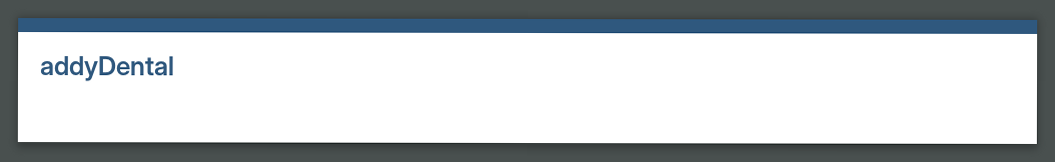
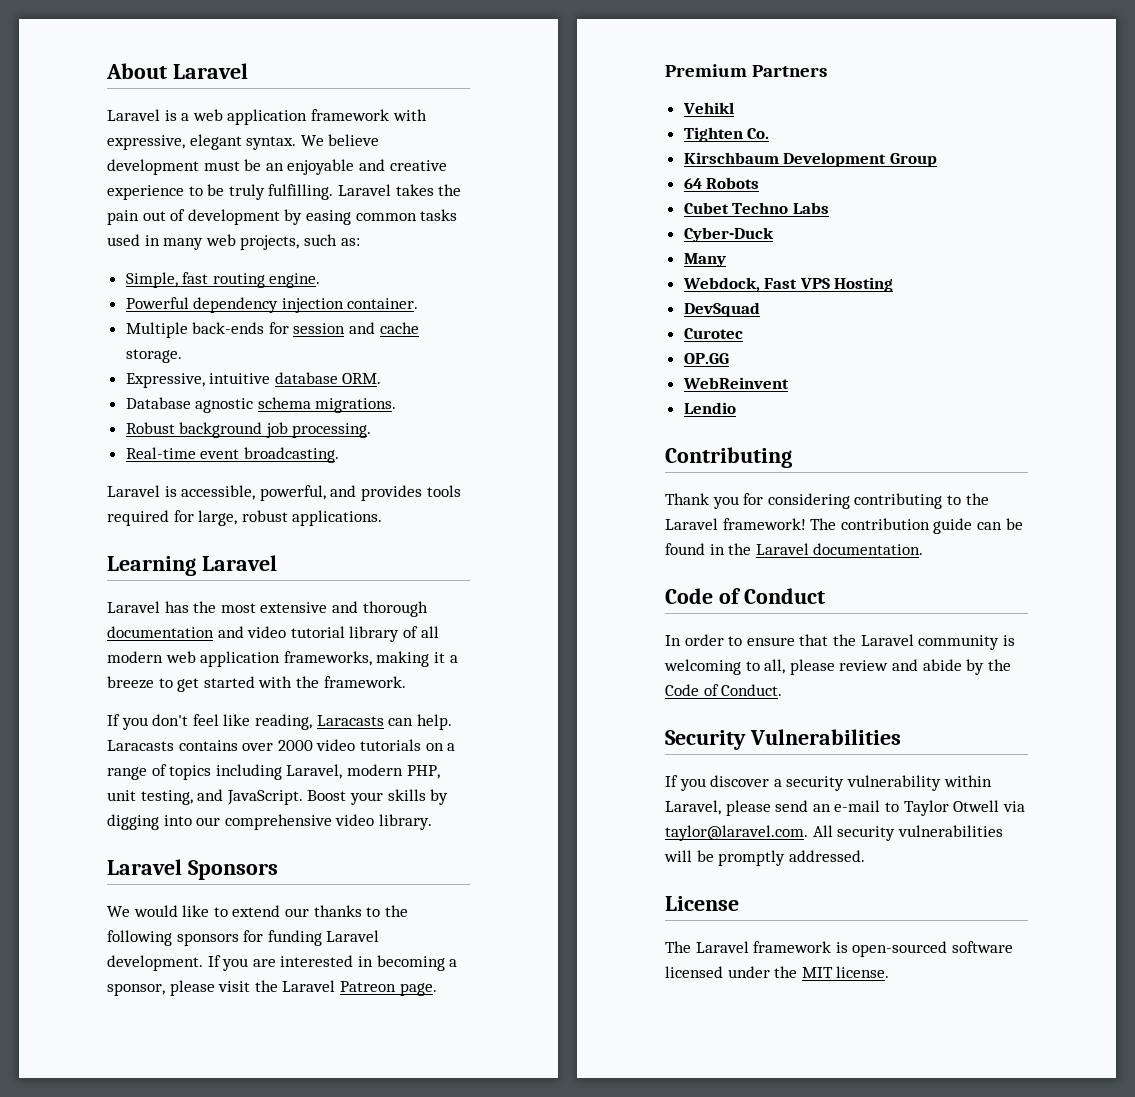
[39,56,175,82] addyDental -> [106,63,248,79] [107,109,427,125] [107,134,380,150] [107,159,447,175] [107,184,462,200] [107,209,458,225] [107,234,360,250] [125,272,321,288] [125,297,419,313] [125,322,419,338] [125,349,182,363] [125,372,382,388] [125,397,397,413] [125,422,372,438] [125,447,339,463] [107,485,461,501] [107,510,383,526] [107,555,277,576] [107,601,428,617] [107,626,439,642] [107,651,458,667] [107,676,406,692] [107,714,452,730] [107,739,456,751] [107,764,440,780] [107,789,449,805] [107,814,432,830] [107,859,278,880] [107,905,408,917] [107,930,380,946] [107,955,458,971] [107,980,437,996] [665,64,828,77] [682,102,734,114] [683,127,770,142] [683,152,937,167] [683,177,760,189] [683,202,829,214] [683,227,774,242] [683,253,726,267] [682,277,894,292] [683,302,760,317] [683,328,743,339] [683,353,729,364] [682,377,789,389] [683,402,736,414] [665,447,792,468] [665,493,989,509] [665,518,1023,534] [665,543,924,555] [665,588,825,604] [665,634,1015,650] [664,659,1011,675] [665,684,783,696] [665,729,901,750] [665,775,992,791] [665,800,1025,816] [665,825,1003,841] [664,850,865,866] [665,896,739,911] [665,941,1013,957] [665,966,890,978] About Laravel // Laravel is a web application framework with expressive, elegant syntax. We believe development must be an enjoyable and creative experience to be truly fulfilling. Laravel takes the pain out of development by easing common tasks used in many web projects, such as: // Simple, fast routing engine. // Powerful dependency injection container. // Multiple back-ends for session and cache storage. // Expressive, intuitive database ORM. // Database agnostic schema migrations. // Robust background job processing. // Real-time event broadcasting. // Laravel is accessible, powerful, and provides tools required for large, robust applications. // Learning Laravel // Laravel has the most extensive and thorough documentation and video tutorial library of all modern web application frameworks, making it a breeze to get started with the framework. // If you don't feel like reading, Laracasts can help. Laracasts contains over 2000 video tutorials on a range of topics including Laravel, modern PHP, unit testing, and JavaScript. Boost your skills by digging into our comprehensive video library. // Laravel Sponsors // We would like to extend our thanks to the following sponsors for funding Laravel development. If you are interested in becoming a sponsor, please visit the Laravel Patreon page. // Premium Partners // Vehikl // Tighten Co. // Kirschbaum Development Group // 64 Robots // Cubet Techno Labs // Cyber-Duck // Many // Webdock, Fast VPS Hosting // DevSquad // Curotec // OP.GG // WebReinvent // Lendio // Contributing // Thank you for considering contributing to the Laravel framework! The contribution guide can be found in the Laravel documentation. // Code of Conduct // In order to ensure that the Laravel community is welcoming to all, please review and abide by the Code of Conduct. // Security Vulnerabilities // If you discover a security vulnerability within Laravel, please send an e-mail to Taylor Otwell via taylor@laravel.com. All security vulnerabilities will be promptly addressed. // License // The Laravel framework is open-sourced software licensed under the MIT license.

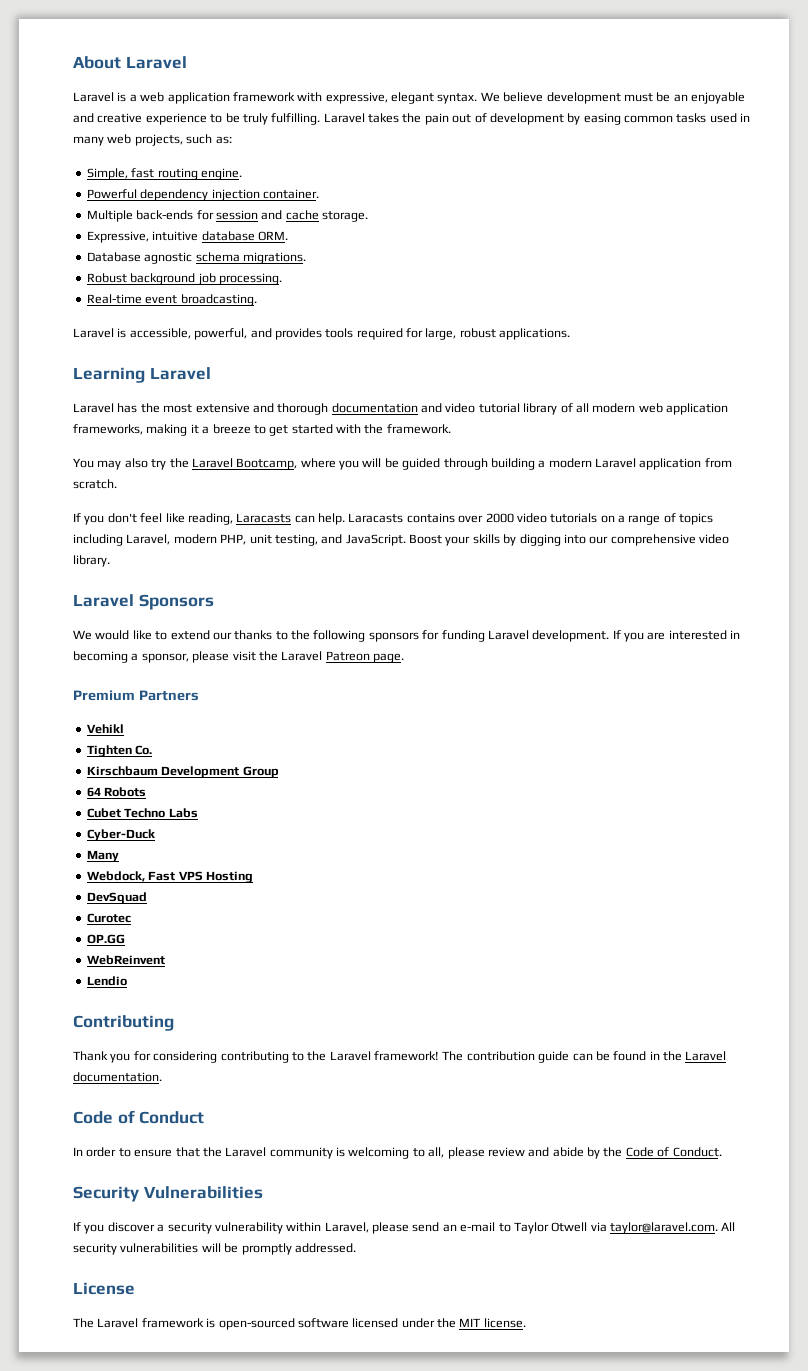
(406, 682) none -> [73,458,732,470] [73,479,117,489] // You may also try the Laravel Bootcamp, where you will be guided through building a modern Laravel application from scratch.

